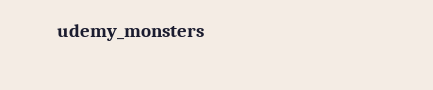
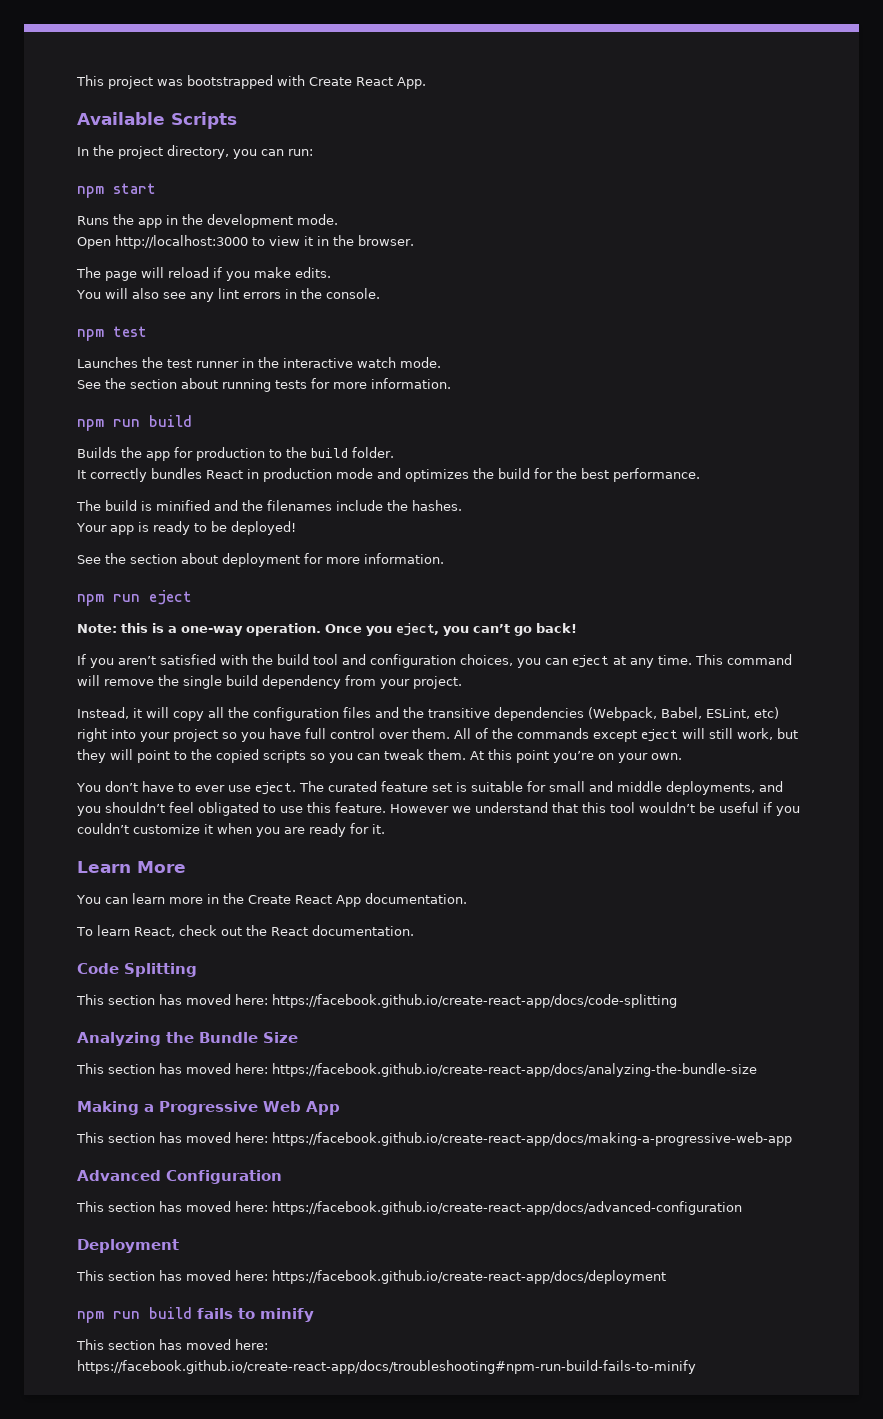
[57,24,204,41] udemy_monsters -> [76,75,426,89] [77,112,237,129] [77,145,313,159] [77,183,156,198] [77,214,338,228] [77,235,414,249] [76,267,331,281] [76,288,380,302] [77,326,147,341] [77,357,441,368] [77,378,451,392] [77,415,192,431] [77,447,394,461] [77,468,700,482] [76,500,462,511] [76,521,296,535] [77,553,444,567] [77,590,192,606] [77,623,577,636] [77,654,792,668] [77,675,462,689] [77,707,779,721] [77,728,798,742] [77,749,682,763] [76,781,783,795] [77,802,800,816] [77,823,385,837] [77,861,186,873] [76,893,467,907] [76,925,414,937] [77,963,197,977] [76,994,677,1008] [77,1032,298,1046] [76,1063,757,1077] [77,1101,340,1115] [76,1132,792,1146] [77,1170,282,1184] [76,1201,742,1215] [77,1239,179,1253] [76,1270,666,1284] [77,1307,314,1323] [76,1339,268,1350] [77,1360,696,1374] This project was bootstrapped with Create React App. // Available Scripts // In the project directory, you can run: // npm start // Runs the app in the development mode. // Open http://localhost:3000 to view it in the browser. // The page will reload if you make edits. // You will also see any lint errors in the console. // npm test // Launches the test runner in the interactive watch mode. // See the section about running tests for more information. // npm run build // Builds the app for production to the build folder. // It correctly bundles React in production mode and optimizes the build for the best performance. // The build is minified and the filenames include the hashes. // Your app is ready to be deployed! // See the section about deployment for more information. // npm run eject // Note: this is a one-way operation. Once you eject, you can’t go back! // If you aren’t satisfied with the build tool and configuration choices, you can eject at any time. This command will remove the single build dependency from your project. // Instead, it will copy all the configuration files and the transitive dependencies (Webpack, Babel, ESLint, etc) right into your project so you have full control over them. All of the commands except eject will still work, but they will point to the copied scripts so you can tweak them. At this point you’re on your own. // You don’t have to ever use eject. The curated feature set is suitable for small and middle deployments, and you shouldn’t feel obligated to use this feature. However we understand that this tool wouldn’t be useful if you couldn’t customize it when you are ready for it. // Learn More // You can learn more in the Create React App documentation. // To learn React, check out the React documentation. // Code Splitting // This section has moved here: https://facebook.github.io/create-react-app/docs/code-splitting // Analyzing the Bundle Size // This section has moved here: https://facebook.github.io/create-react-app/docs/analyzing-the-bundle-size // Making a Progressive Web App // This section has moved here: https://facebook.github.io/create-react-app/docs/making-a-progressive-web-app // Advanced Configuration // This section has moved here: https://facebook.github.io/create-react-app/docs/advanced-configuration // Deployment // This section has moved here: https://facebook.github.io/create-react-app/docs/deployment // npm run build fails to minify // This section has moved here: https://facebook.github.io/create-react-app/docs/troubleshooting#npm-run-build-fails-to-minify

